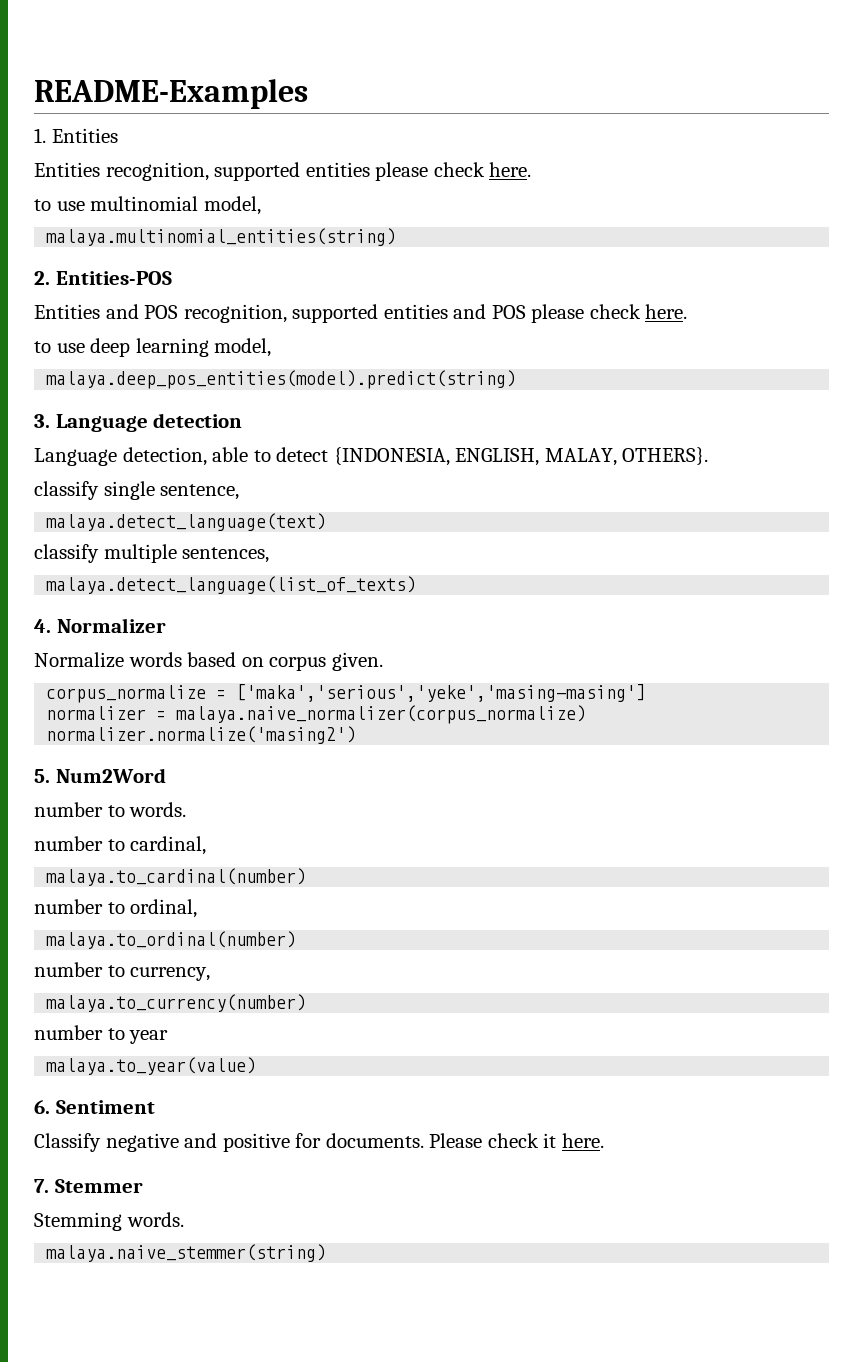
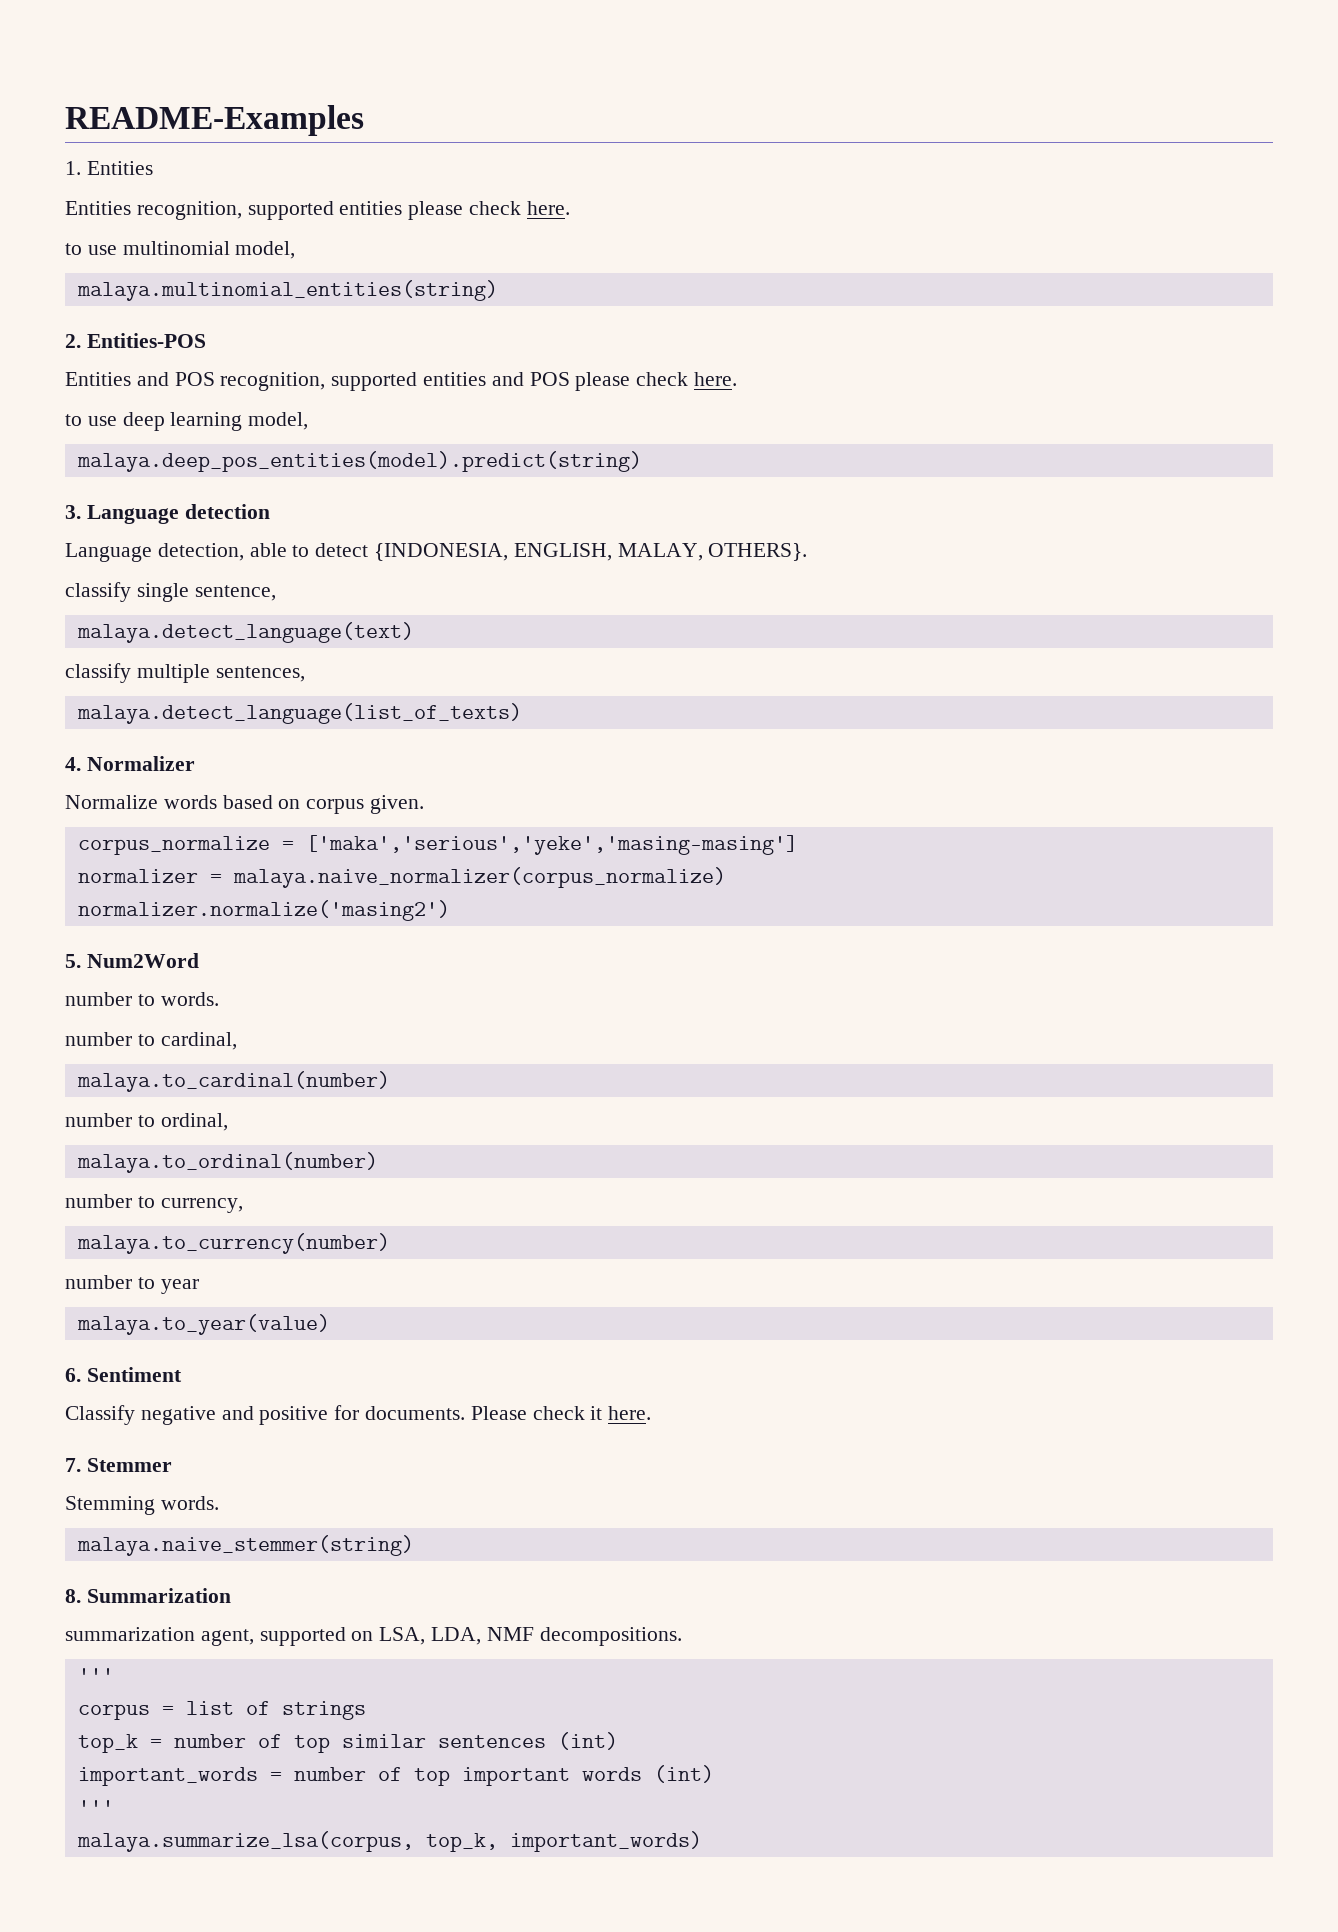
(327, 1253) none -> [65,1588,231,1603] [65,1627,682,1646] [77,1668,114,1682] [77,1701,366,1720] [77,1732,618,1753] [77,1765,714,1786] [77,1800,114,1814] [76,1831,702,1852] // 8. Summarization // summarization agent, supported on LSA, LDA, NMF decompositions. // ''' // corpus = list of strings // top_k = number of top similar sentences (int) // important_words = number of top important words (int) // ''' // malaya.summarize_lsa(corpus, top_k, important_words)

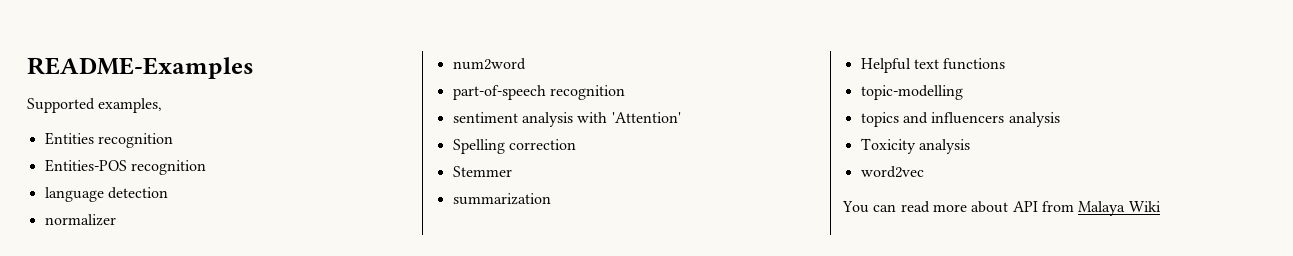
[65,161,153,175] [65,201,570,220] [65,241,296,259] [76,280,498,301] [65,333,206,348] [65,372,738,391] [65,412,309,431] [76,451,642,472] [65,504,270,524] [65,543,808,562] [65,582,276,602] [76,622,414,643] [65,663,305,683] [76,703,522,724] [65,756,195,771] [65,795,425,814] [77,835,798,855] [77,867,726,888] [77,900,450,921] [65,953,199,968] [65,992,219,1006] [65,1032,237,1050] [76,1071,390,1092] [65,1113,228,1131] [76,1152,378,1173] [65,1194,243,1213] [76,1233,390,1254] [65,1275,199,1294] [76,1314,330,1335] [65,1367,182,1382] [65,1405,652,1425] [65,1458,172,1472] [65,1496,219,1515] [76,1535,414,1556] [65,1588,231,1603] [65,1627,682,1646] [77,1668,114,1682] [77,1701,366,1720] [77,1732,618,1753] [77,1765,714,1786] [77,1800,114,1814] [76,1831,702,1852] 1. Entities // Entities recognition, supported entities please check here. // to use multinomial model, // malaya.multinomial_entities(string) // 2. Entities-POS // Entities and POS recognition, supported entities and POS please check here. // to use deep learning model, // malaya.deep_pos_entities(model).predict(string) // 3. Language detection // Language detection, able to detect {INDONESIA, ENGLISH, MALAY, OTHERS}. // classify single sentence, // malaya.detect_language(text) // classify multiple sentences, // malaya.detect_language(list_of_texts) // 4. Normalizer // Normalize words based on corpus given. // corpus_normalize = ['maka','serious','yeke','masing-masing'] // normalizer = malaya.naive_normalizer(corpus_normalize) // normalizer.normalize('masing2') // 5. Num2Word // number to words. // number to cardinal, // malaya.to_cardinal(number) // number to ordinal, // malaya.to_ordinal(number) // number to currency, // malaya.to_currency(number) // number to year // malaya.to_year(value) // 6. Sentiment // Classify negative and positive for documents. Please check it here. // 7. Stemmer // Stemming words. // malaya.naive_stemmer(string) // 8. Summarization // summarization agent, supported on LSA, LDA, NMF decompositions. // ''' // corpus = list of strings // top_k = number of top similar sentences (int) // important_words = number of top important words (int) // ''' // malaya.summarize_lsa(corpus, top_k, important_words) -> [27,98,163,113] [44,132,173,148] [44,159,206,175] [44,187,168,202] [44,214,116,226] [452,58,526,70] [452,85,625,100] [452,112,681,127] [452,139,576,154] [452,166,512,177] [452,193,551,205] [860,58,1006,73] [860,85,963,100] [860,112,1060,127] [860,138,970,154] [860,166,924,178] [842,201,1161,216] Supported examples, // Entities recognition // Entities-POS recognition // language detection // normalizer // num2word // part-of-speech recognition // sentiment analysis with 'Attention' // Spelling correction // Stemmer // summarization // Helpful text functions // topic-modelling // topics and influencers analysis // Toxicity analysis // word2vec // You can read more about API from Malaya Wiki

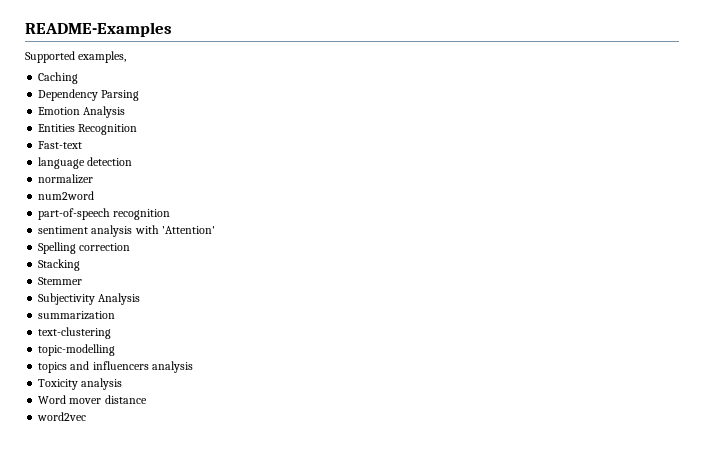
[44,132,173,148] [44,159,206,175] Entities recognition // Entities-POS recognition -> [38,72,79,84] [38,89,140,101] [38,106,126,118] [38,124,138,135] [38,141,83,149] Caching // Dependency Parsing // Emotion Analysis // Entities Recognition // Fast-text
(576, 144) none -> [38,259,81,271] // Stacking
(512, 171) none -> [38,293,141,305] // Subjectivity Analysis
[860,58,1006,73] Helpful text functions -> [38,327,112,339] text-clustering
[860,166,924,178] [842,201,1161,216] word2vec // You can read more about API from Malaya Wiki -> [38,395,147,404] [37,412,87,421] Word mover distance // word2vec

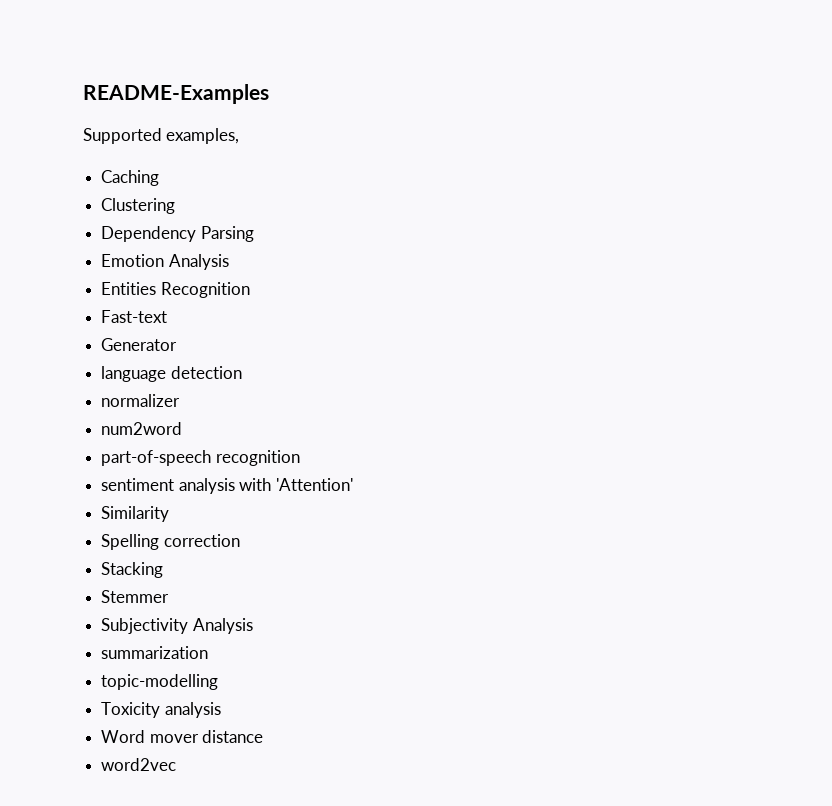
(79, 78) none -> [101,198,176,214] // Clustering
(83, 145) none -> [101,338,178,351] // Generator
(215, 230) none -> [101,506,170,522] // Similarity
[38,327,112,339] // text-clustering -> (209, 652) none
[38,361,193,373] // topics and influencers analysis -> (219, 682) none

